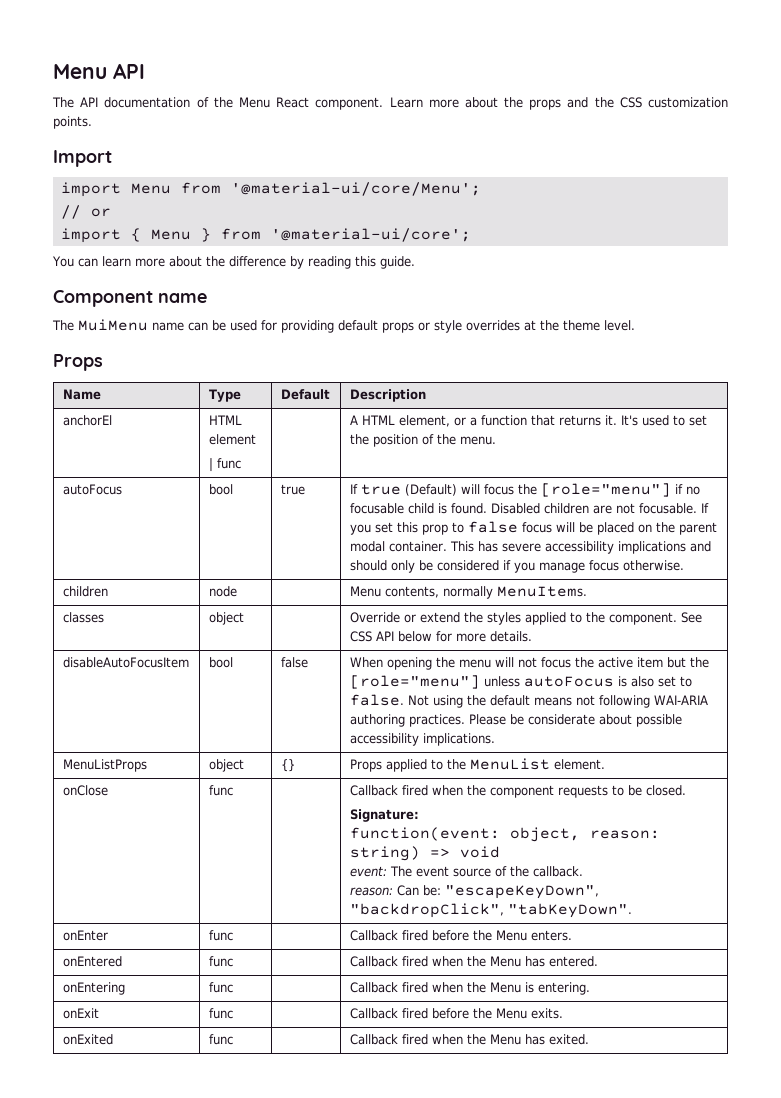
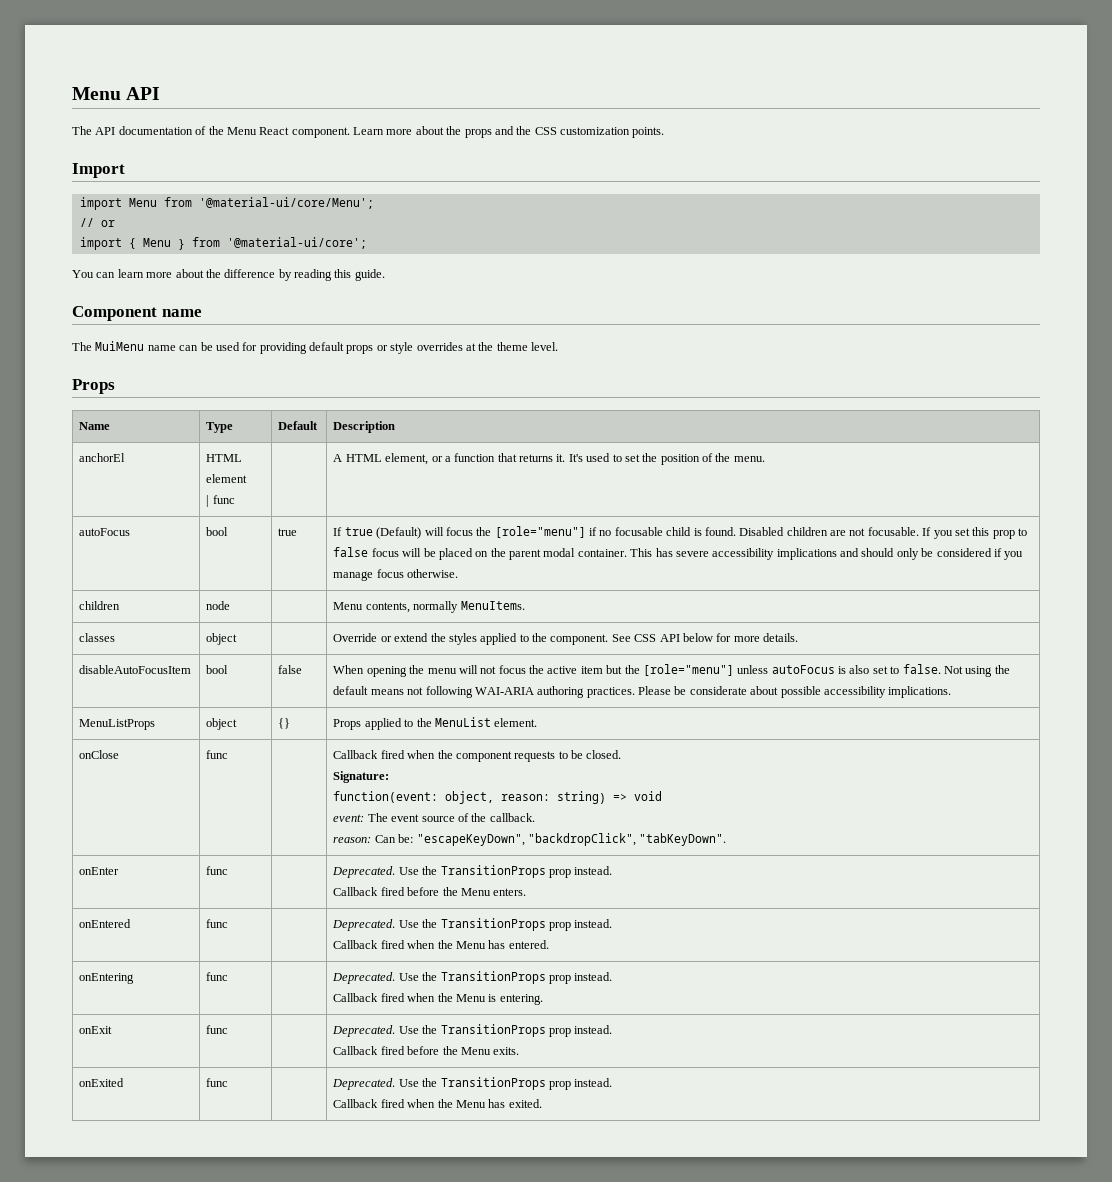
(233, 935) none -> [332,865,613,878] Deprecated. Use the TransitionProps prop instead. //
(233, 961) none -> [332,918,613,931] Deprecated. Use the TransitionProps prop instead. //
(233, 987) none -> [332,971,613,984] Deprecated. Use the TransitionProps prop instead. //
(233, 1013) none -> [332,1024,613,1037] Deprecated. Use the TransitionProps prop instead. //
(233, 1039) none -> [332,1077,613,1090] Deprecated. Use the TransitionProps prop instead. //

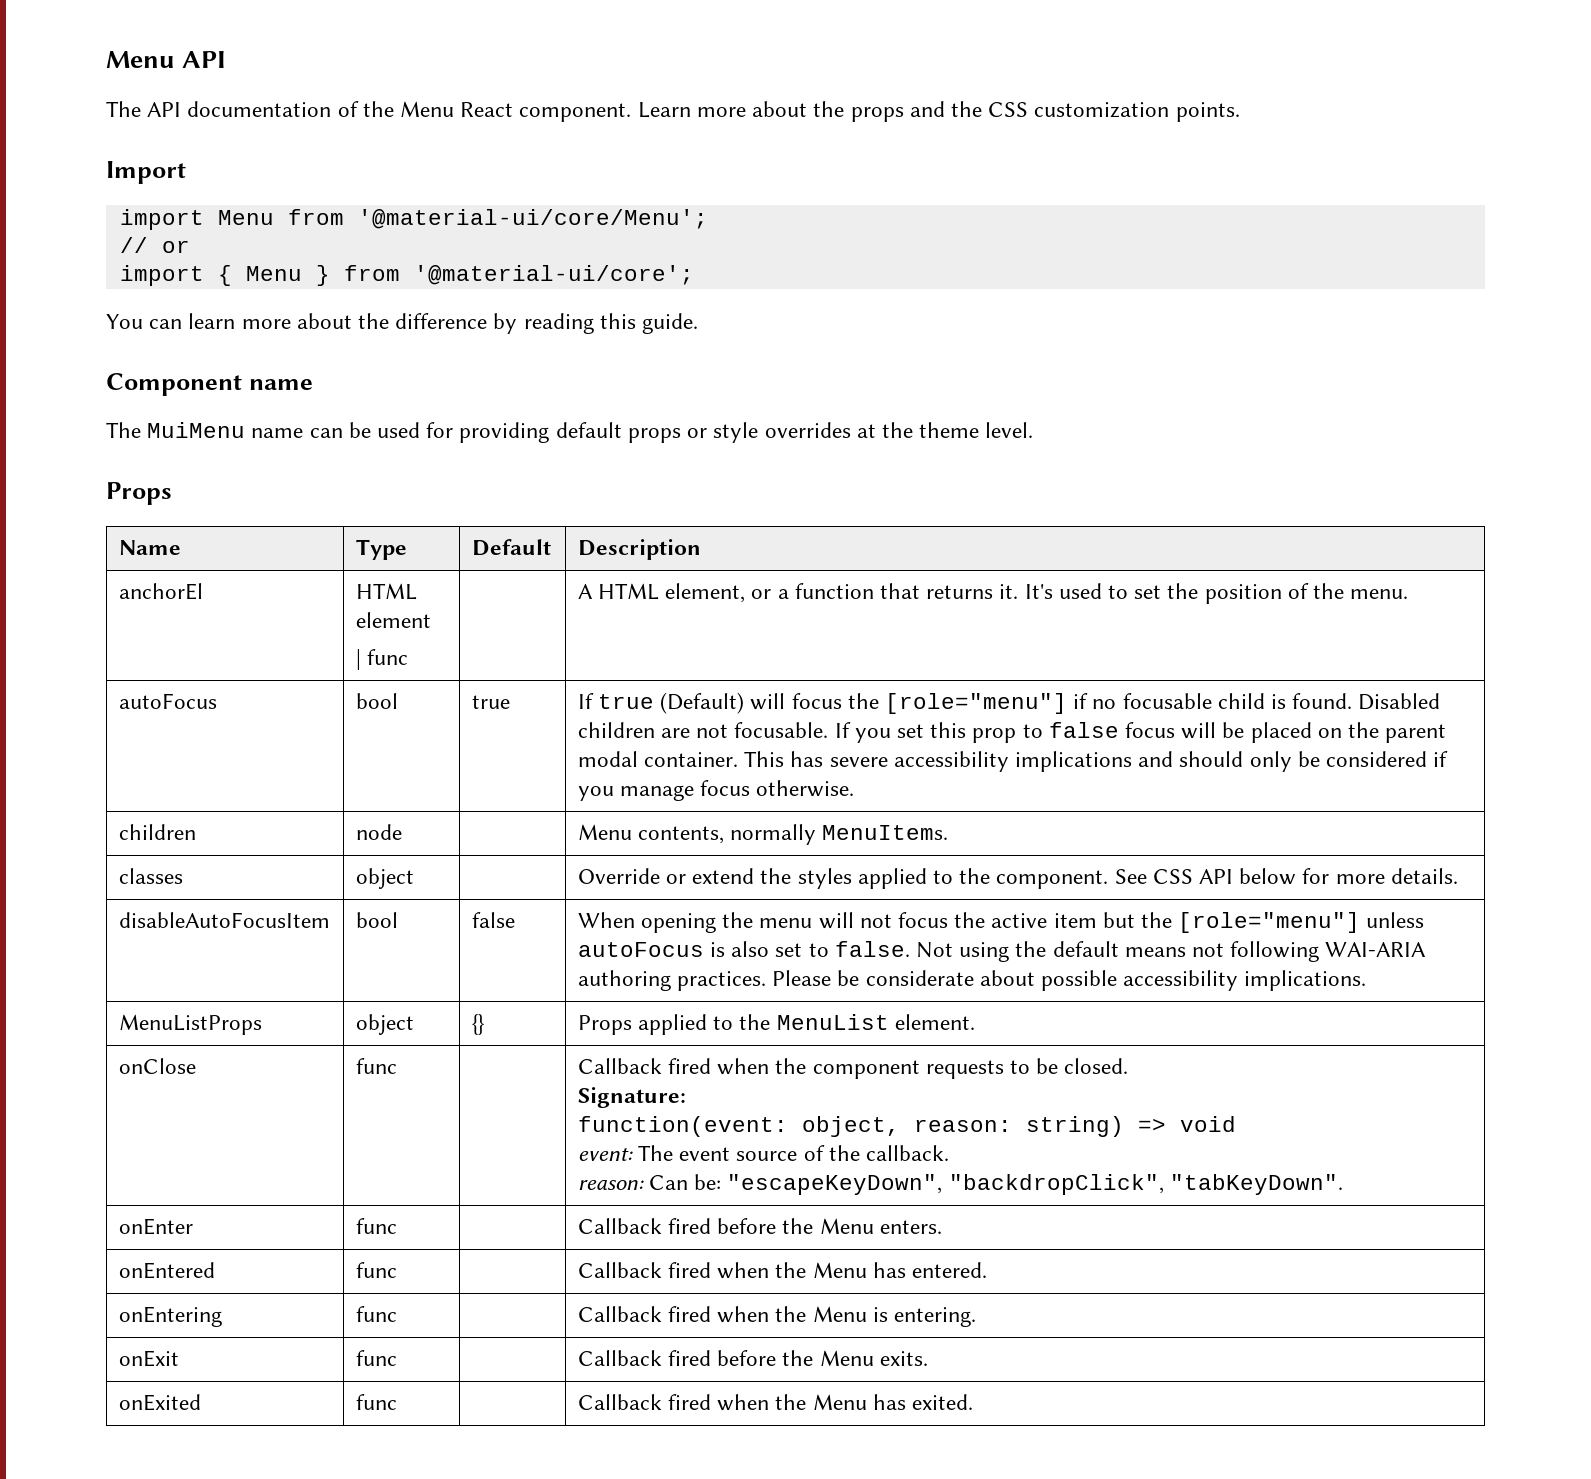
[332,865,613,878] Deprecated. Use the TransitionProps prop instead. // -> (397, 1226) none
[332,918,613,931] Deprecated. Use the TransitionProps prop instead. // -> (397, 1270) none
[332,971,613,984] Deprecated. Use the TransitionProps prop instead. // -> (397, 1314) none
[332,1024,613,1037] Deprecated. Use the TransitionProps prop instead. // -> (397, 1358) none
[332,1077,613,1090] Deprecated. Use the TransitionProps prop instead. // -> (397, 1402) none

